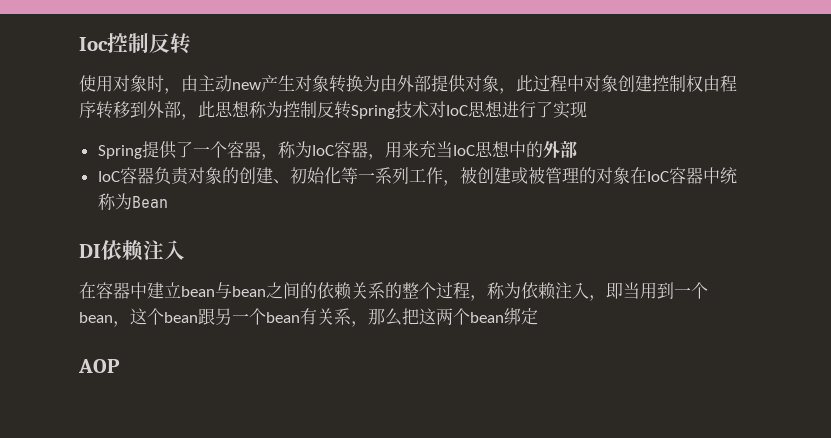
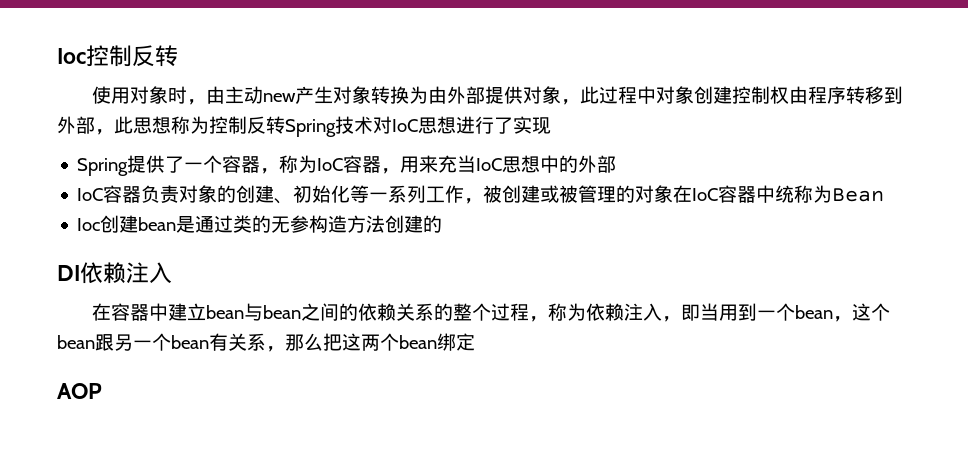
(168, 202) none -> [77,215,443,233] // Ioc创建bean是通过类的无参构造方法创建的

